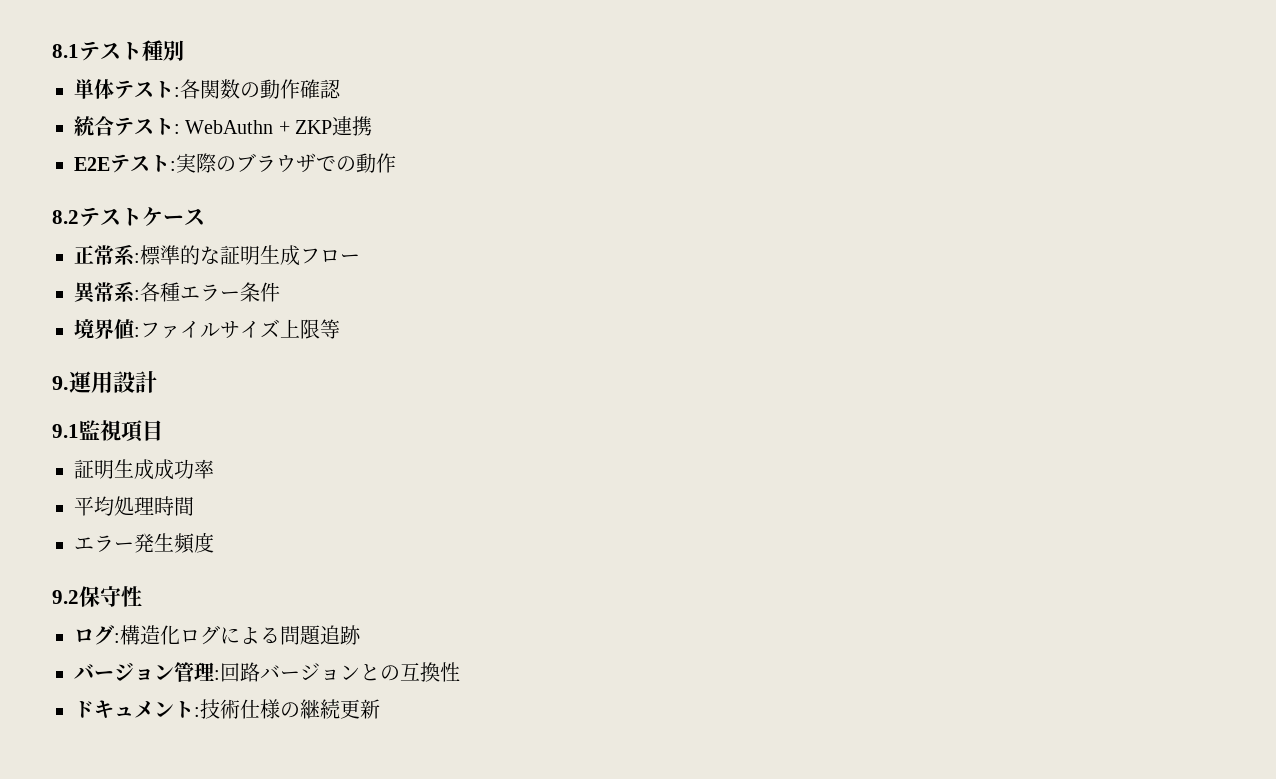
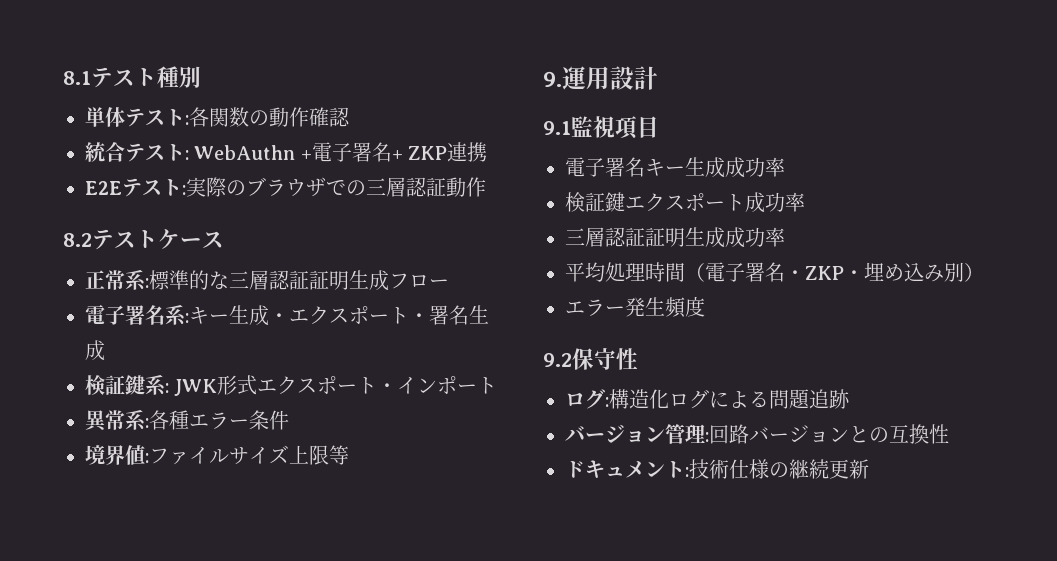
(290, 127) none -> [311,142,403,162] 電子署名+
(356, 164) none -> [366,177,446,197] 三層認証
(220, 255) none -> [229,270,309,290] 三層認証
(360, 258) none -> [85,304,489,326] [85,340,105,361] [85,374,498,396] // 電子署名系:キー生成・エクスポート・署名生成 // 検証鍵系: JWK形式エクスポート・インポート
(163, 430) none -> [565,157,785,178] [565,192,805,213] [565,227,645,247] 電子署名キー生成成功率 // 検証鍵エクスポート成功率 // 三層認証
(194, 506) none -> [685,262,984,282] （電子署名・ZKP・埋め込み別）

